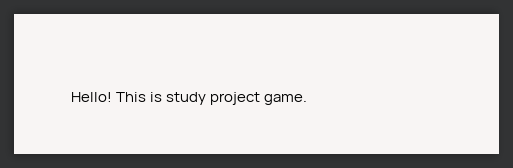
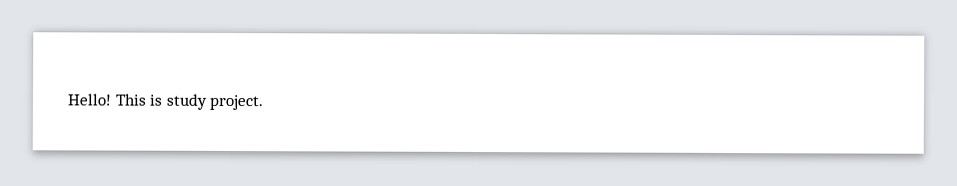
[210,92,308,105] project game. -> [209,94,264,111] project.

